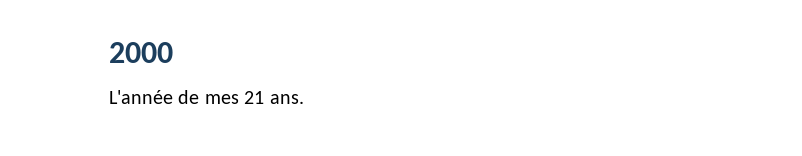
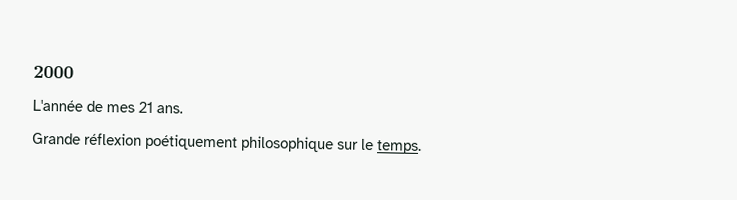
(304, 99) none -> [32,132,422,154] // Grande réflexion poétiquement philosophique sur le temps.

